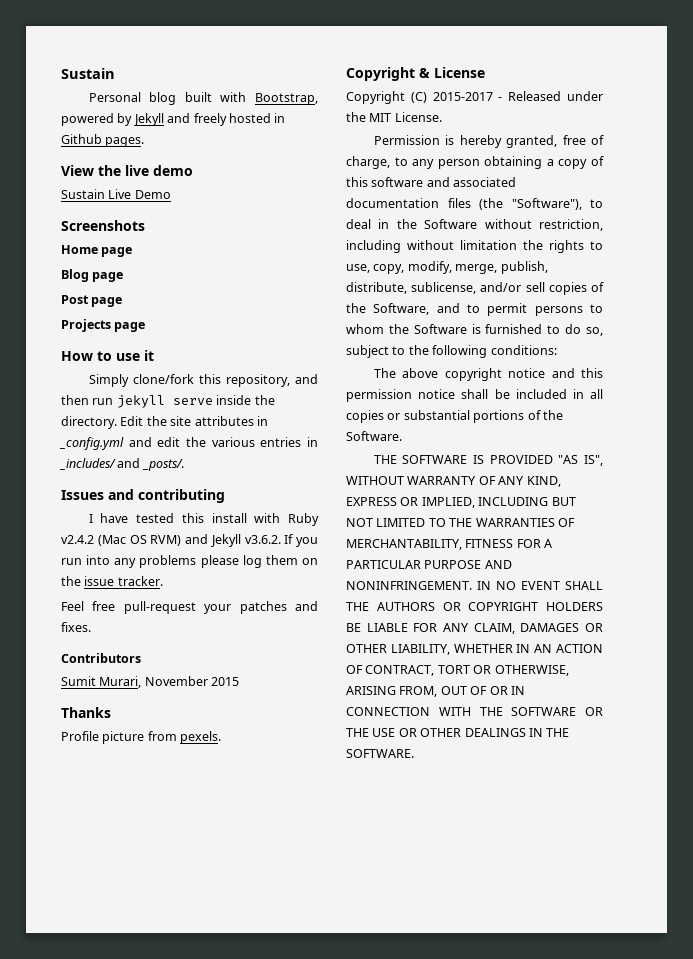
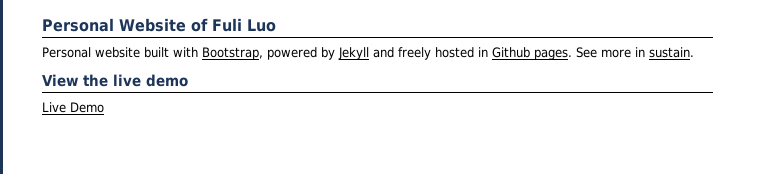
[61,68,115,79] [88,92,177,105] Sustain // Personal blog -> [42,18,276,32] [42,47,140,58] Personal Website of Fuli Luo // Personal website
(145, 142) none -> [576,47,694,58] See more in sustain.
[61,189,105,199] Sustain -> (188, 80) none
[61,220,145,231] [61,245,133,257] [61,269,124,282] [61,295,123,307] [61,319,146,332] [61,350,154,361] [88,374,318,387] [61,395,275,408] [61,416,268,429] [59,437,318,450] [59,458,184,471] [61,489,225,503] [88,513,319,526] [61,534,318,547] [61,555,318,568] [61,576,163,586] [61,601,318,614] [61,622,91,632] [61,653,141,663] [61,676,240,688] [61,707,111,718] [61,731,222,744] [346,67,485,81] [346,91,603,104] [346,112,442,122] [373,135,604,148] [346,156,604,169] [346,177,517,187] [346,198,603,210] [346,219,603,231] [346,240,603,253] [346,261,548,274] [346,282,604,295] [346,303,603,316] [346,324,603,336] [346,345,557,358] [373,368,603,381] [346,389,603,402] [346,410,563,423] [346,431,402,441] [373,455,603,466] [346,476,561,487] [346,497,576,508] [346,518,575,527] [346,539,553,550] [346,560,512,569] [346,581,603,590] [346,602,603,611] [346,623,603,634] [346,644,603,655] [346,665,569,676] [346,686,525,697] [346,707,603,716] [346,728,570,737] [346,749,414,758] // Screenshots // Home page // Blog page // Post page // Projects page // How to use it // Simply clone/fork this repository, and then run jekyll serve inside the directory. Edit the site attributes in _config.yml and edit the various entries in _includes/ and _posts/. // Issues and contributing // I have tested this install with Ruby v2.4.2 (Mac OS RVM) and Jekyll v3.6.2. If you run into any problems please log them on the issue tracker. // Feel free pull-request your patches and fixes. // Contributors // Sumit Murari, November 2015 // Thanks // Profile picture from pexels. // Copyright & License // Copyright (C) 2015-2017 - Released under the MIT License. // Permission is hereby granted, free of charge, to any person obtaining a copy of this software and associated documentation files (the "Software"), to deal in the Software without restriction, including without limitation the rights to use, copy, modify, merge, publish, distribute, sublicense, and/or sell copies of the Software, and to permit persons to whom the Software is furnished to do so, subject to the following conditions: // The above copyright notice and this permission notice shall be included in all copies or substantial portions of the Software. // THE SOFTWARE IS PROVIDED "AS IS", WITHOUT WARRANTY OF ANY KIND, EXPRESS OR IMPLIED, INCLUDING BUT NOT LIMITED TO THE WARRANTIES OF MERCHANTABILITY, FITNESS FOR A PARTICULAR PURPOSE AND NONINFRINGEMENT. IN NO EVENT SHALL THE AUTHORS OR COPYRIGHT HOLDERS BE LIABLE FOR ANY CLAIM, DAMAGES OR OTHER LIABILITY, WHETHER IN AN ACTION OF CONTRACT, TORT OR OTHERWISE, ARISING FROM, OUT OF OR IN CONNECTION WITH THE SOFTWARE OR THE USE OR OTHER DEALINGS IN THE SOFTWARE. -> (104, 107) none

